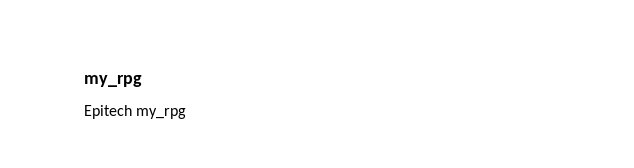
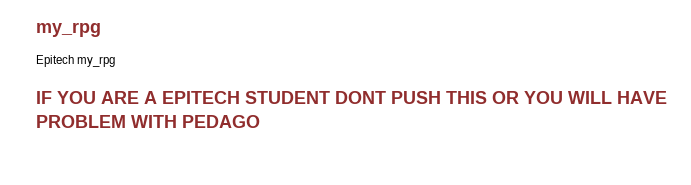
(187, 113) none -> [36,91,667,104] [36,115,260,128] // IF YOU ARE A EPITECH STUDENT DONT PUSH THIS OR YOU WILL HAVE PROBLEM WITH PEDAGO

